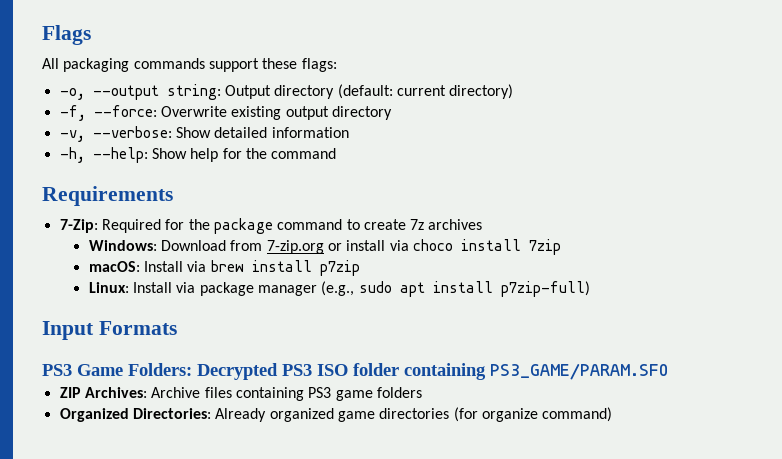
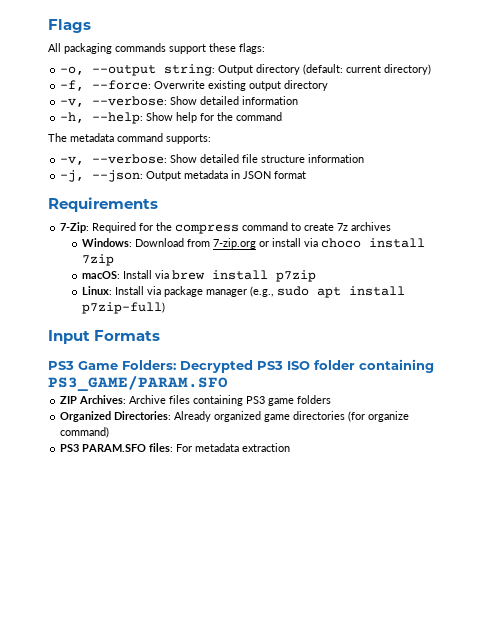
(337, 153) none -> [48,133,211,144] [60,154,365,165] [60,170,307,182] // The metadata command supports: // -v, --verbose: Show detailed file structure information // -j, --json: Output metadata in JSON format
[213,218,273,234] package -> [175,224,240,234] compress
(613, 414) none -> [60,443,291,452] // PS3 PARAM.SFO files: For metadata extraction

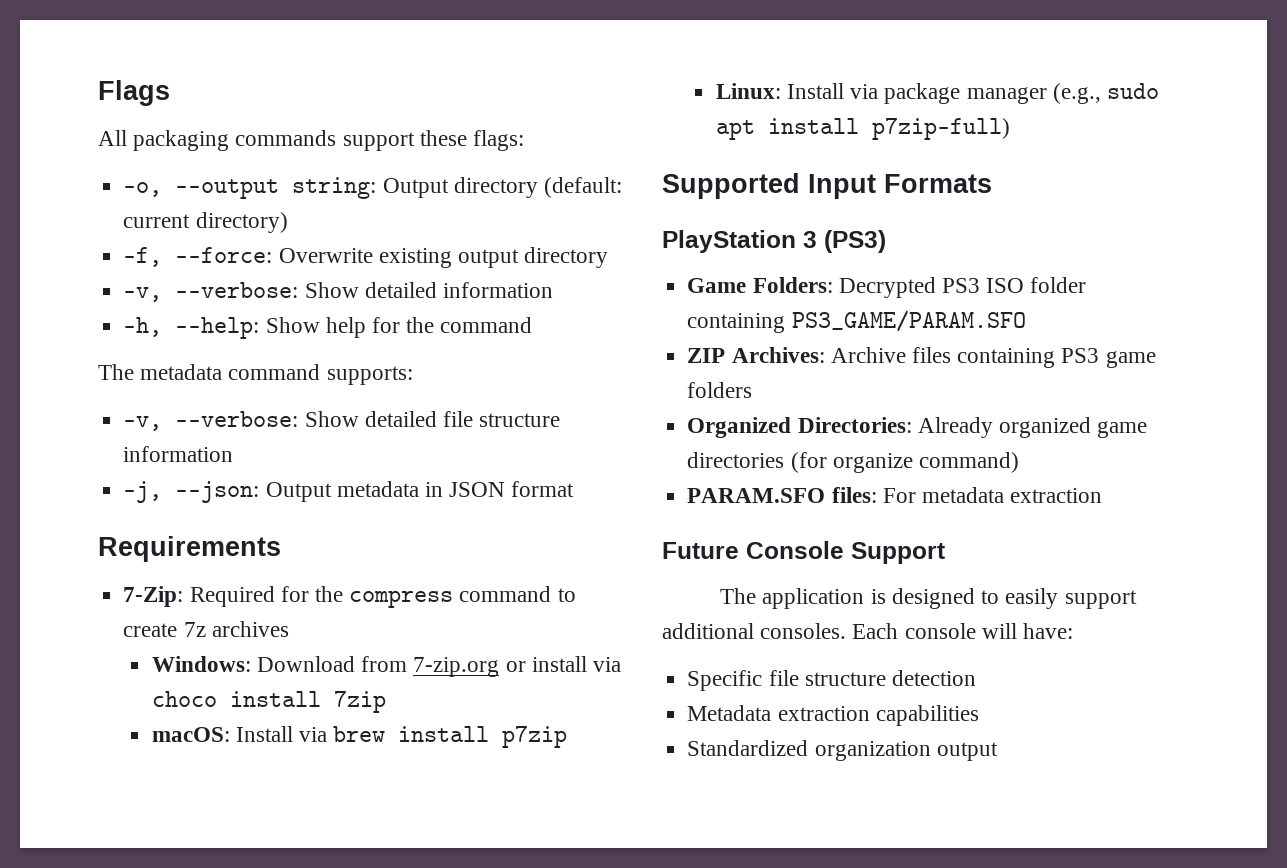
(165, 308) none -> [662,173,800,199] Supported
[48,361,74,370] PS3 -> [662,230,886,253] PlayStation 3 (PS3) //
[60,444,80,452] PS3 -> (1019, 462) none
(291, 447) none -> [662,541,945,564] [720,588,1137,609] [662,623,1074,639] [687,670,976,691] [687,705,979,726] [687,740,998,761] // Future Console Support // The application is designed to easily support additional consoles. Each console will have: // Specific file structure detection // Metadata extraction capabilities // Standardized organization output

